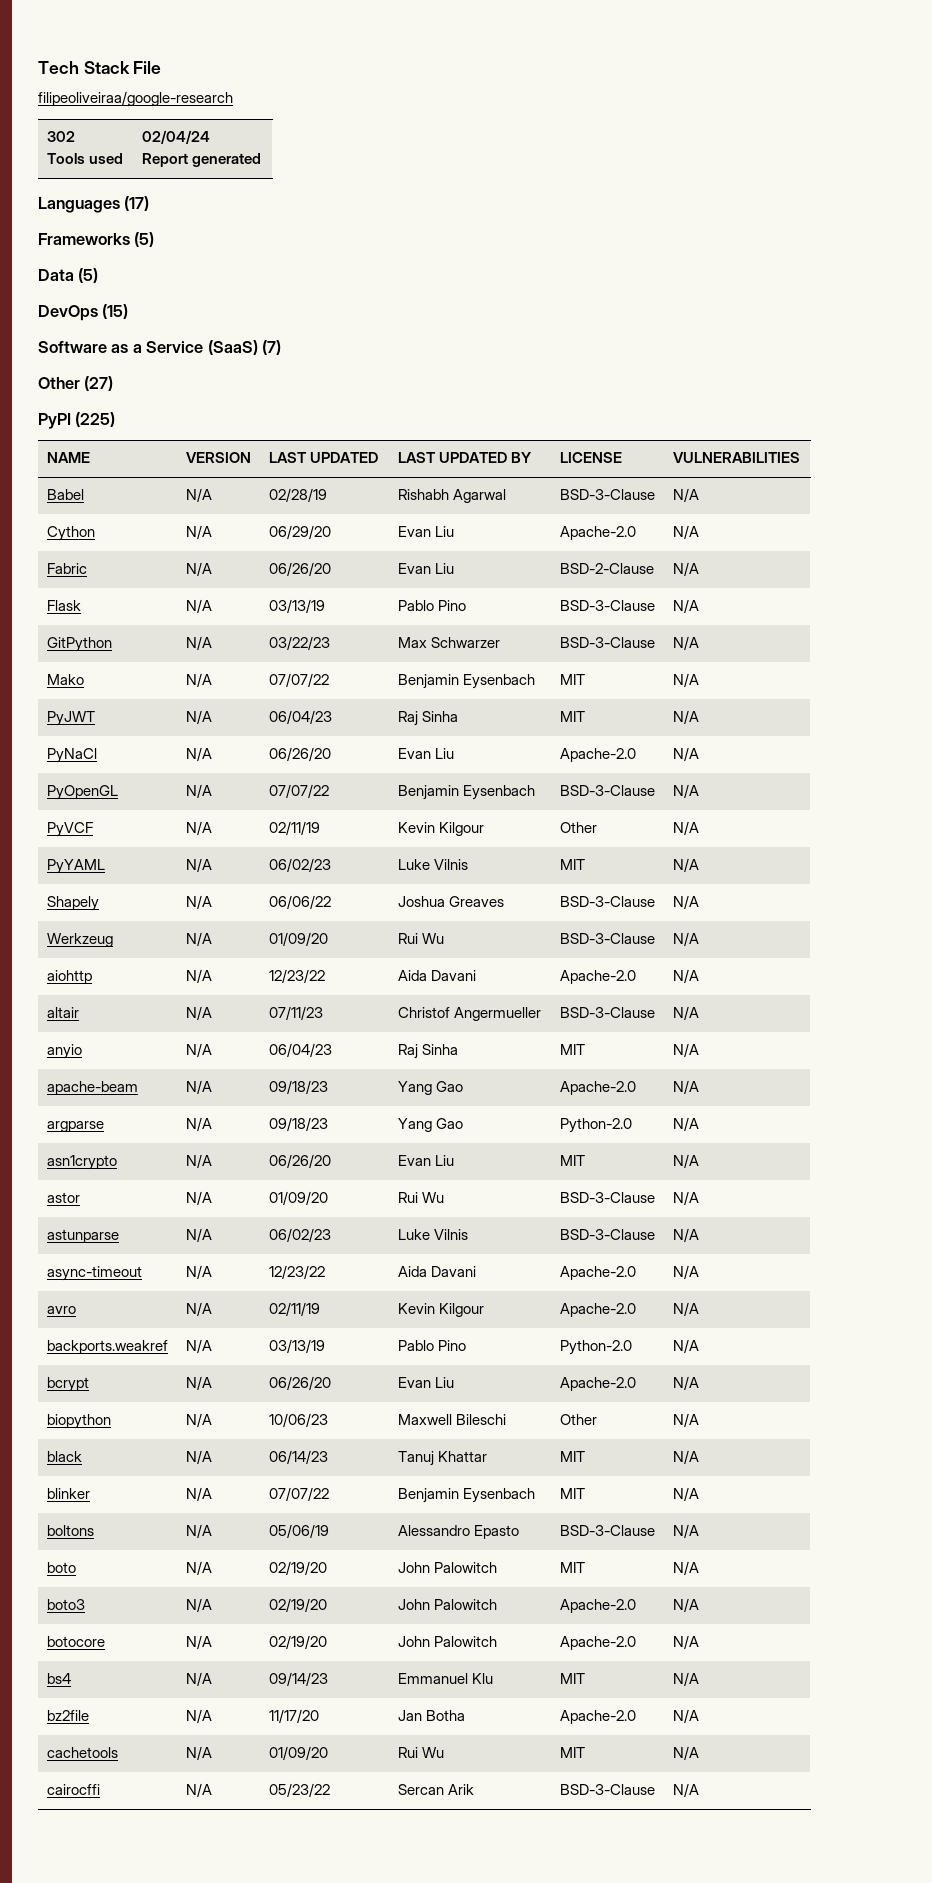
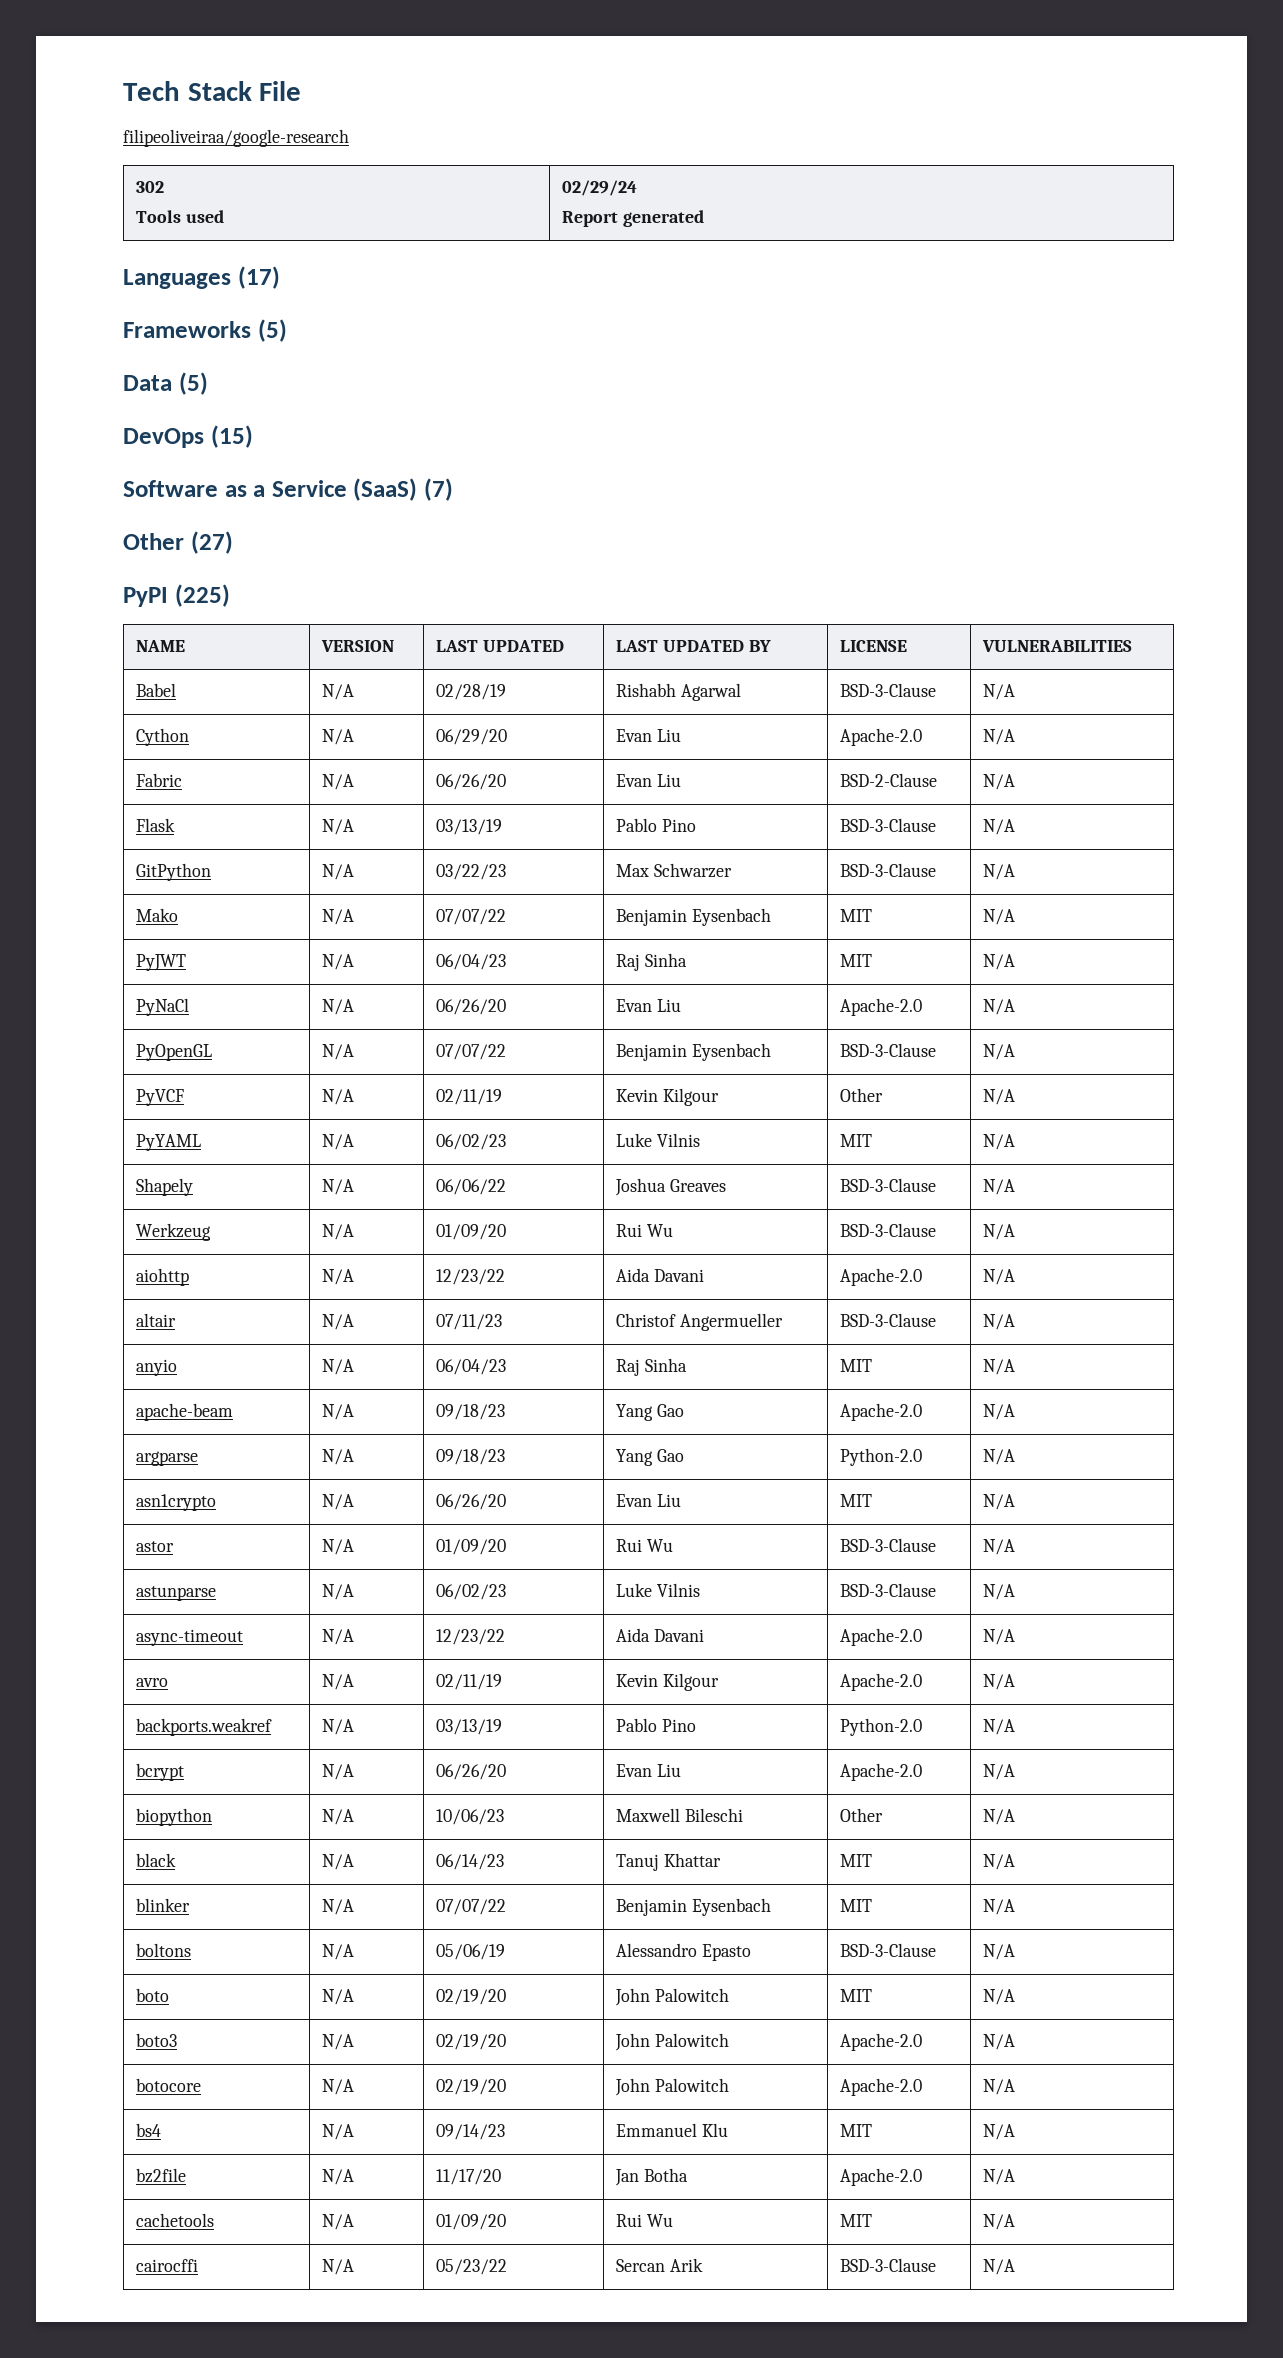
[141,130,210,144] 02/04/24 -> [562,180,638,196] 02/29/24

